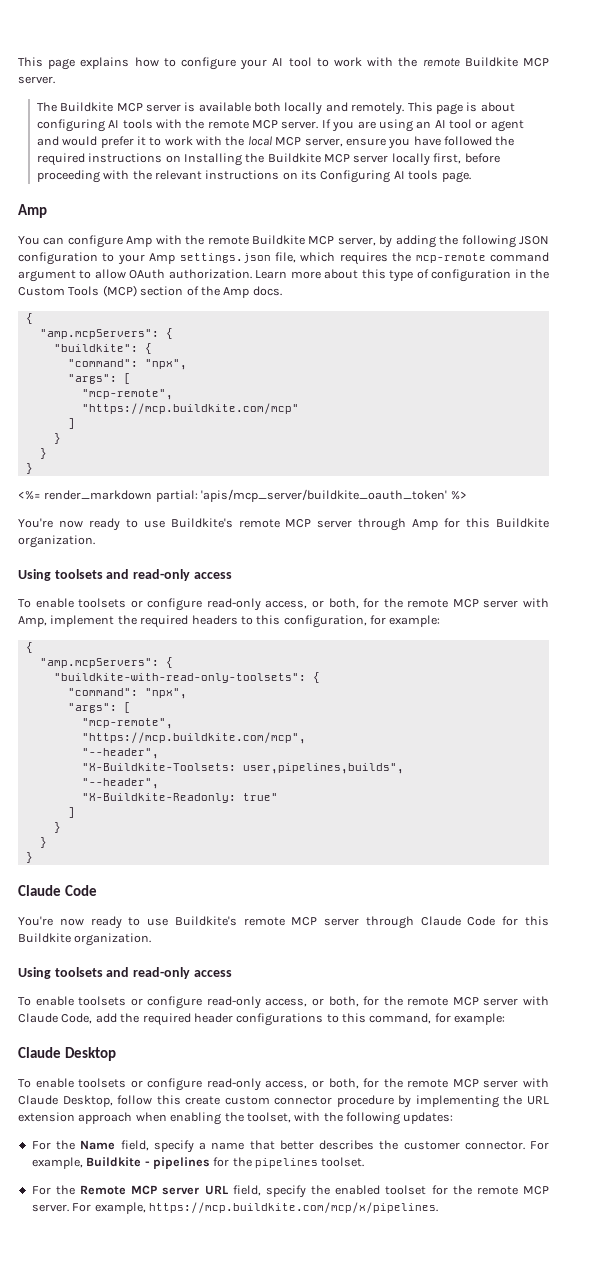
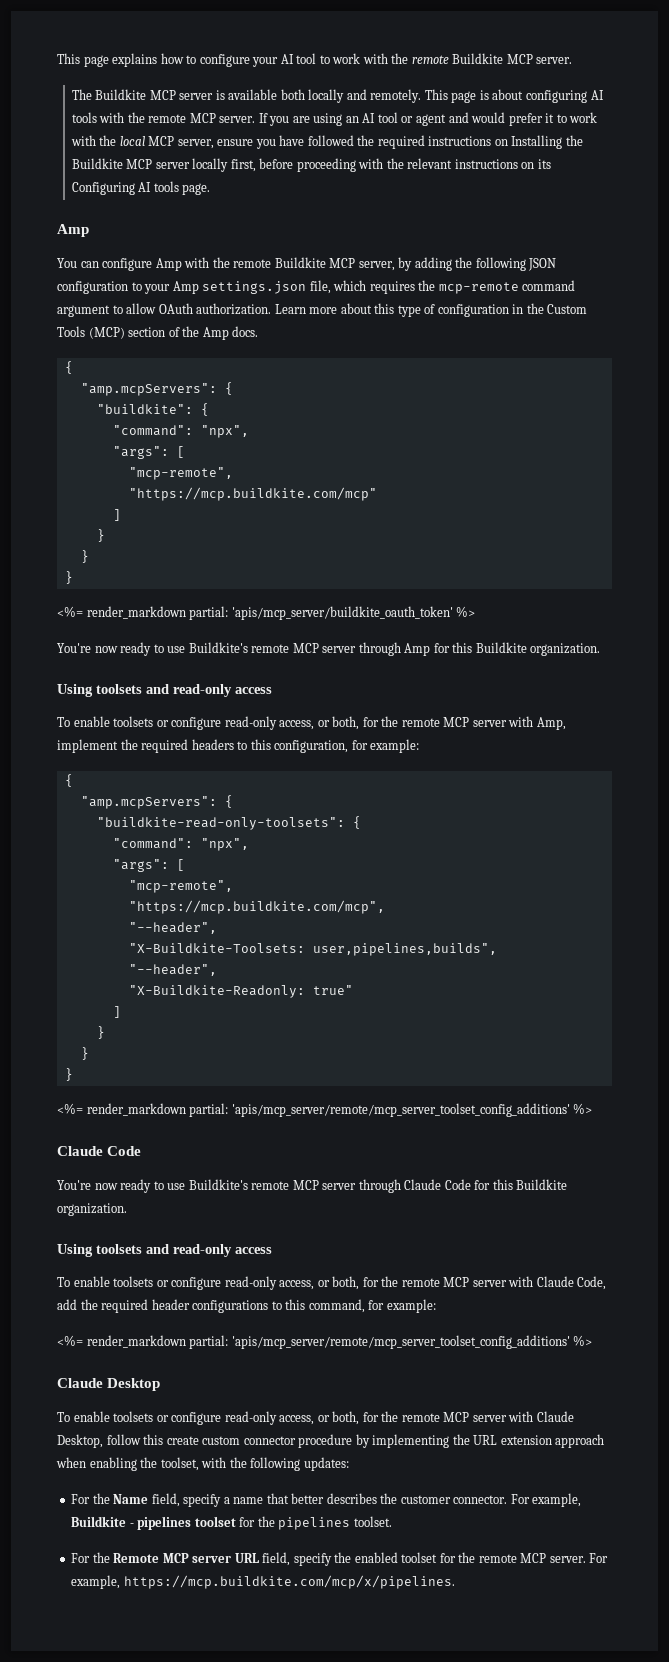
[53,673,306,683] "buildkite-with-read-only-toolsets": -> [96,817,345,830] "buildkite-read-only-toolsets":
(33, 857) none -> [57,1103,593,1117] // <%= render_markdown partial: 'apis/mcp_server/remote/mcp_server_toolset_config_additions' %>
(506, 1019) none -> [57,1335,593,1349] // <%= render_markdown partial: 'apis/mcp_server/remote/mcp_server_toolset_config_additions' %>
(210, 1163) none -> [194,1516,236,1527] toolset

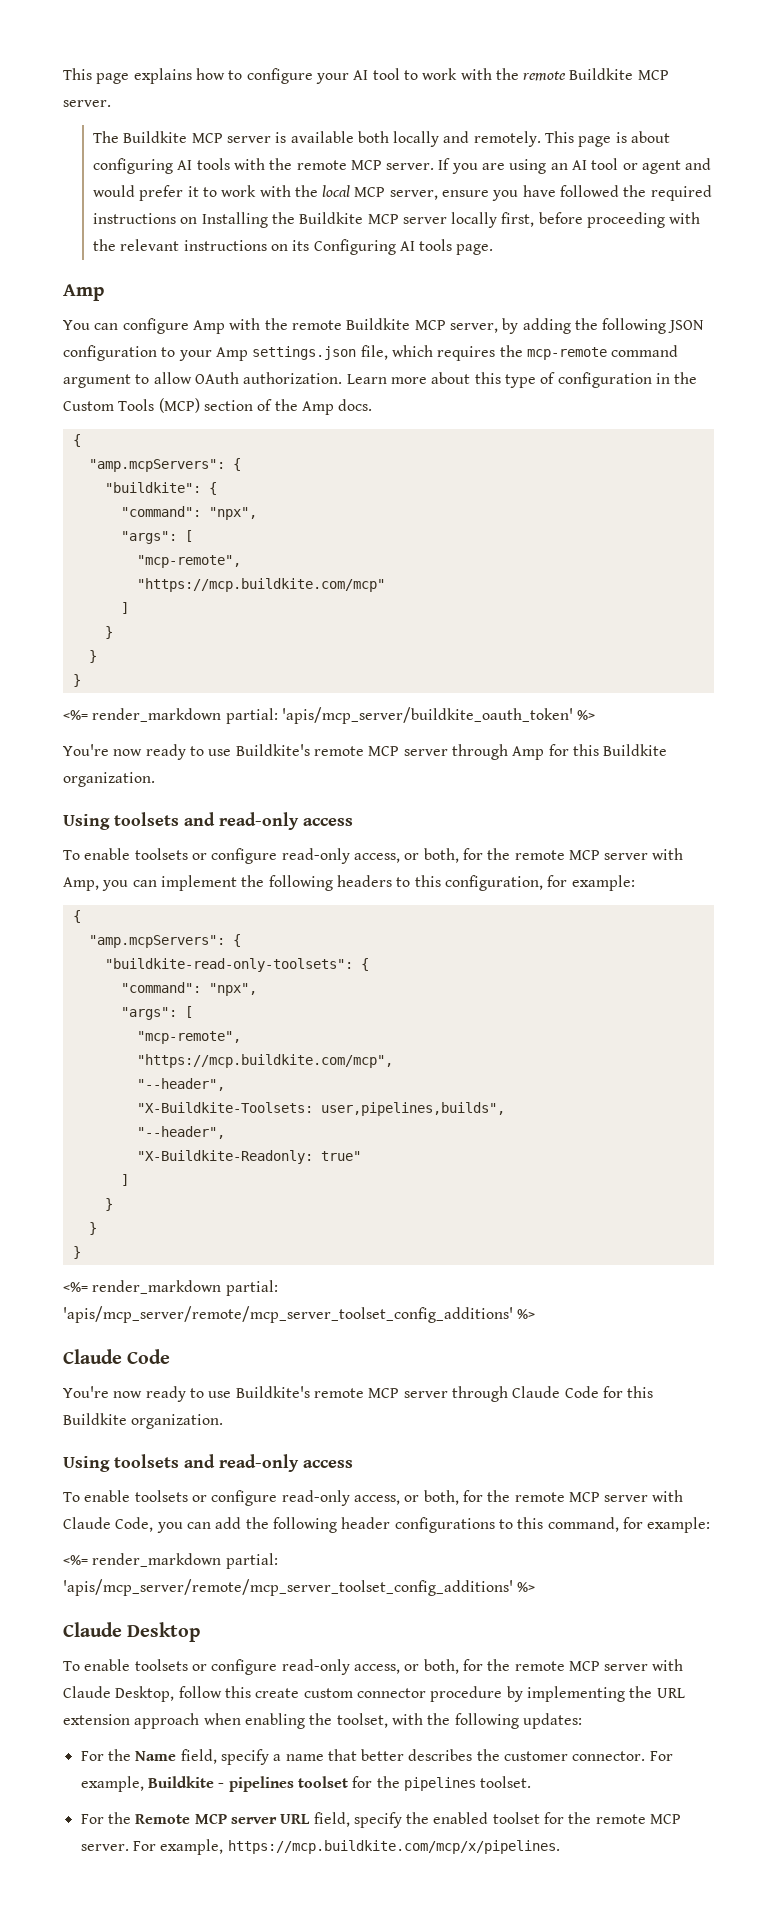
(566, 723) none -> [102,880,157,891] you can
[141,739,189,753] required -> [268,875,333,891] following
(607, 1283) none -> [156,1522,211,1533] you can
[101,1299,149,1313] required -> [272,1517,337,1533] following

